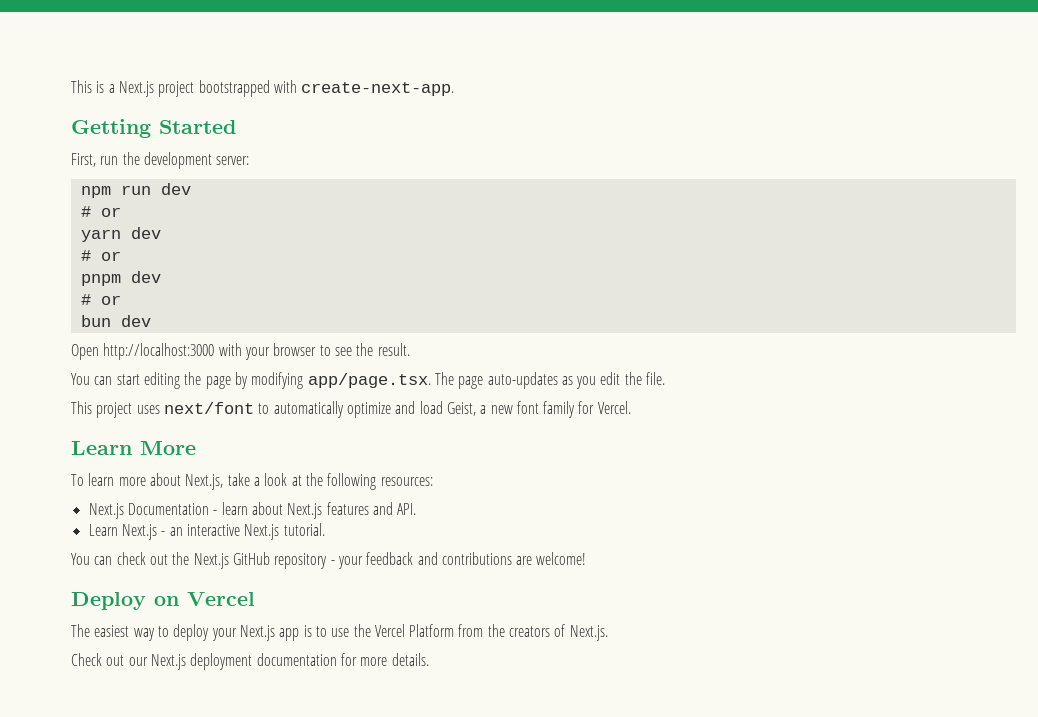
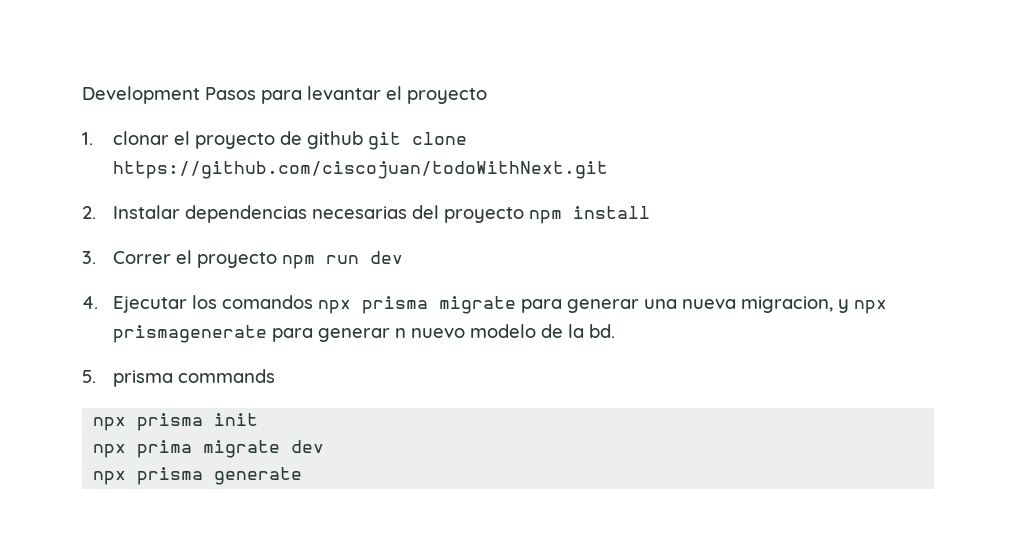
[71,80,455,97] [71,119,236,138] [71,152,250,169] [80,183,191,198] [80,206,121,217] [80,227,161,242] [80,250,121,261] [80,271,161,286] [80,294,121,305] [80,315,151,327] [71,343,410,360] [71,372,666,389] [71,401,631,418] [71,441,196,455] [71,473,433,490] [88,502,417,519] [88,523,325,540] [71,552,587,569] [71,592,255,610] [71,624,608,641] [71,653,429,670] This is a Next.js project bootstrapped with create-next-app. // Getting Started // First, run the development server: // npm run dev // # or // yarn dev // # or // pnpm dev // # or // bun dev // Open http://localhost:3000 with your browser to see the result. // You can start editing the page by modifying app/page.tsx. The page auto-updates as you edit the file. // This project uses next/font to automatically optimize and load Geist, a new font family for Vercel. // Learn More // To learn more about Next.js, take a look at the following resources: // Next.js Documentation - learn about Next.js features and API. // Learn Next.js - an interactive Next.js tutorial. // You can check out the Next.js GitHub repository - your feedback and contributions are welcome! // Deploy on Vercel // The easiest way to deploy your Next.js app is to use the Vercel Platform from the creators of Next.js. // Check out our Next.js deployment documentation for more details. -> [82,86,487,104] [82,131,468,150] [113,161,609,179] [82,205,651,224] [82,250,404,269] [82,295,888,314] [113,324,616,343] [82,369,276,387] [93,413,259,431] [93,440,325,458] [93,467,303,485] Development Pasos para levantar el proyecto // 1. clonar el proyecto de github git clone https://github.com/ciscojuan/todoWithNext.git // 2. Instalar dependencias necesarias del proyecto npm install // 3. Correr el proyecto npm run dev // 4. Ejecutar los comandos npx prisma migrate para generar una nueva migracion, y npx prismagenerate para generar n nuevo modelo de la bd. // 5. prisma commands // npx prisma init // npx prima migrate dev // npx prisma generate

